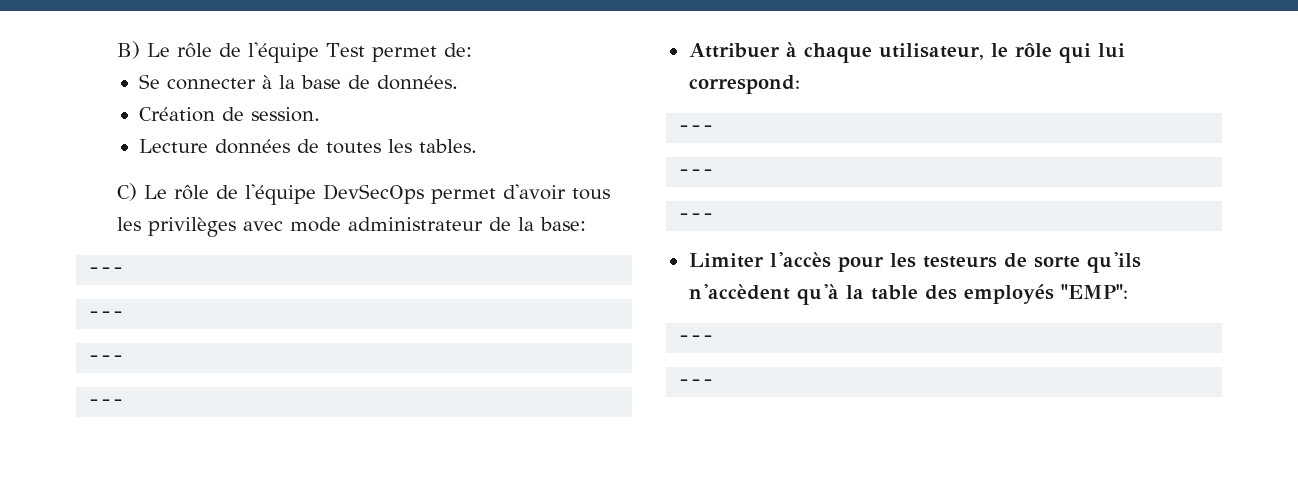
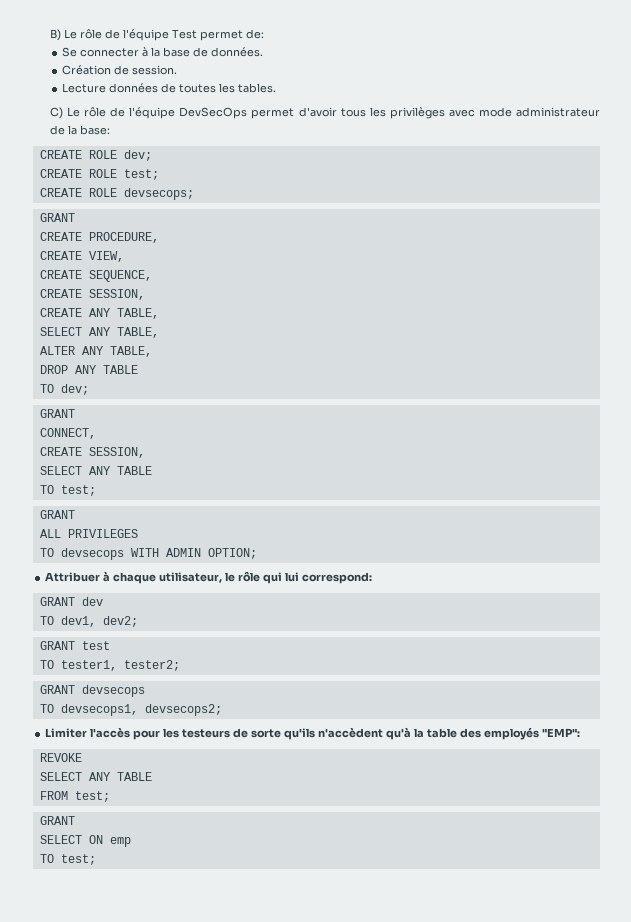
[88,267,125,275] [88,311,125,319] [88,355,125,363] [88,399,125,407] --- // --- // --- // --- -> [39,150,152,161] [39,169,159,180] [39,188,194,200] [39,213,75,222] [39,232,159,243] [39,251,124,262] [39,270,152,282] [39,289,145,300] [39,308,159,319] [39,327,159,338] [39,346,152,357] [39,365,138,374] [39,384,89,395] [39,409,75,418] [39,428,96,439] [39,447,145,458] [39,466,152,475] [39,485,96,496] [39,510,75,519] [39,529,138,538] [39,548,257,560] CREATE ROLE dev; // CREATE ROLE test; // CREATE ROLE devsecops; // GRANT // CREATE PROCEDURE, // CREATE VIEW, // CREATE SEQUENCE, // CREATE SESSION, // CREATE ANY TABLE, // SELECT ANY TABLE, // ALTER ANY TABLE, // DROP ANY TABLE // TO dev; // GRANT // CONNECT, // CREATE SESSION, // SELECT ANY TABLE // TO test; // GRANT // ALL PRIVILEGES // TO devsecops WITH ADMIN OPTION;
[678,125,715,133] [678,169,715,177] [678,213,715,221] --- // --- // --- -> [39,597,103,606] [39,616,138,627] [39,641,110,650] [39,660,180,671] [39,685,145,697] [39,704,222,716] GRANT dev // TO dev1, dev2; // GRANT test // TO tester1, tester2; // GRANT devsecops // TO devsecops1, devsecops2;
[678,335,715,343] [678,379,715,387] --- // --- -> [39,753,82,762] [39,772,152,781] [39,791,110,802] [39,816,75,825] [39,835,131,847] [39,854,96,865] REVOKE // SELECT ANY TABLE // FROM test; // GRANT // SELECT ON emp // TO test;

